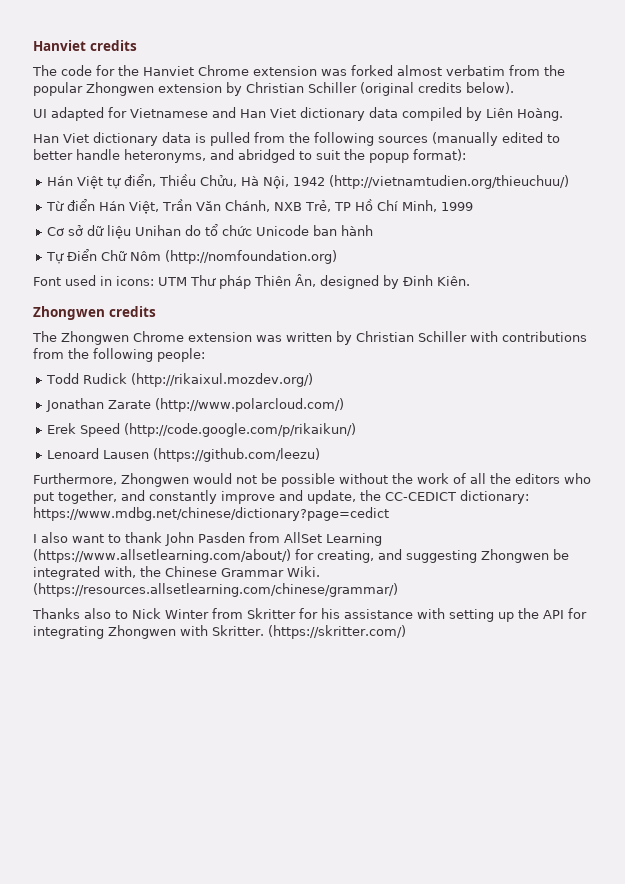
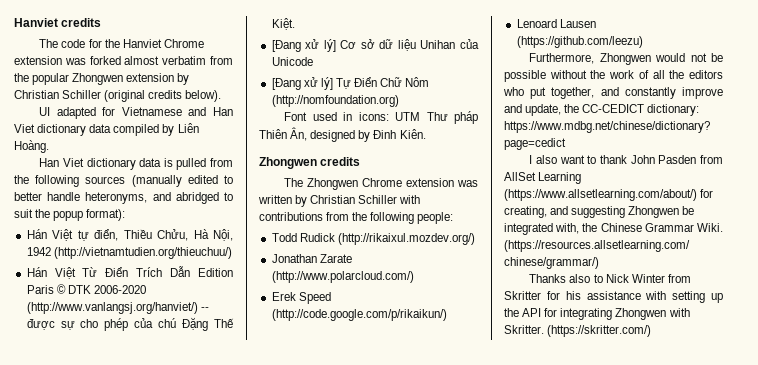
[45,199,473,214] Từ điển Hán Việt, Trần Văn Chánh, NXB Trẻ, TP Hồ Chí Minh, 1999 // -> [26,266,234,279] [26,284,146,294] [26,302,209,314] [26,317,234,331] [271,18,295,30] [271,39,336,52] Hán Việt Từ Điển Trích Dẫn Edition Paris © DTK 2006-2020 (http://www.vanlangsj.org/hanviet/) -- được sự cho phép của chú Đặng Thế Kiệt. // [Đang xử lý]
[184,224,373,236] do tổ chức Unicode ban hành // -> [460,39,479,49] [271,57,313,66] [271,77,333,90] của Unicode // [Đang xử lý]

